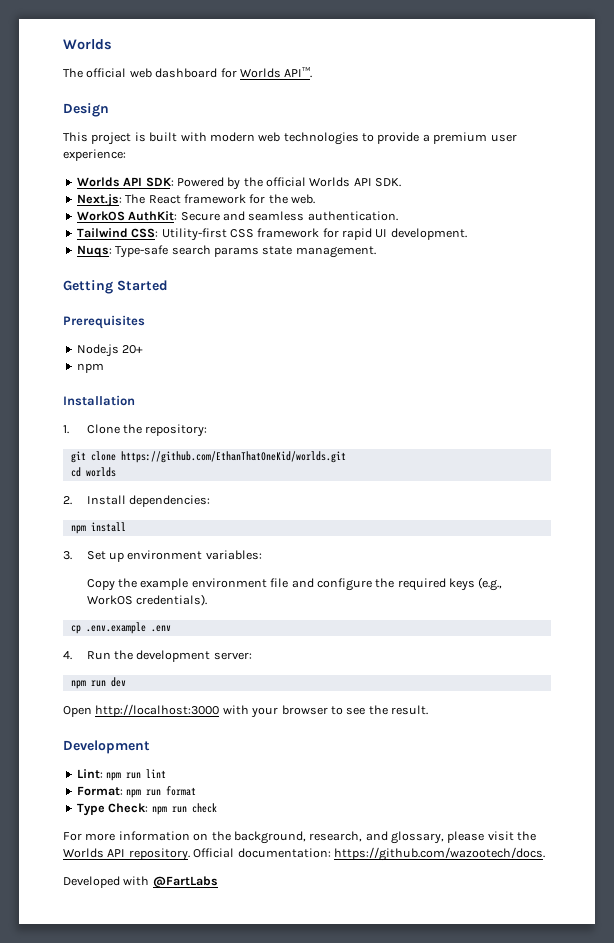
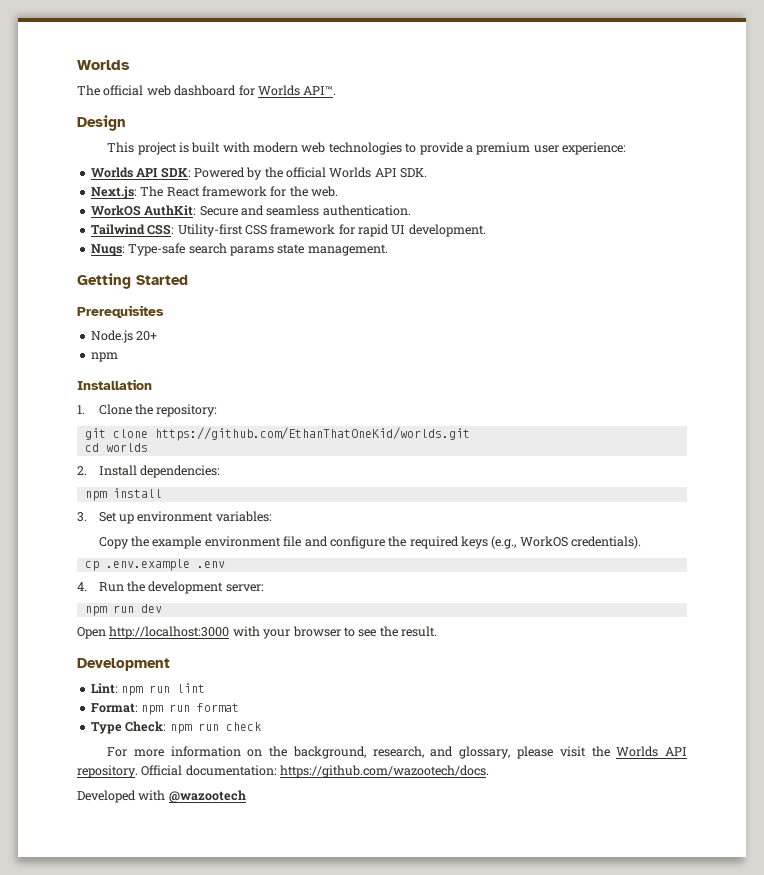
[152,876,218,888] @FartLabs -> [168,790,246,803] @wazootech

